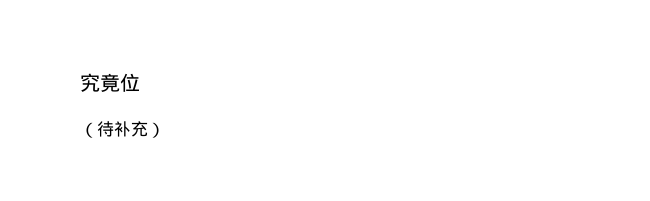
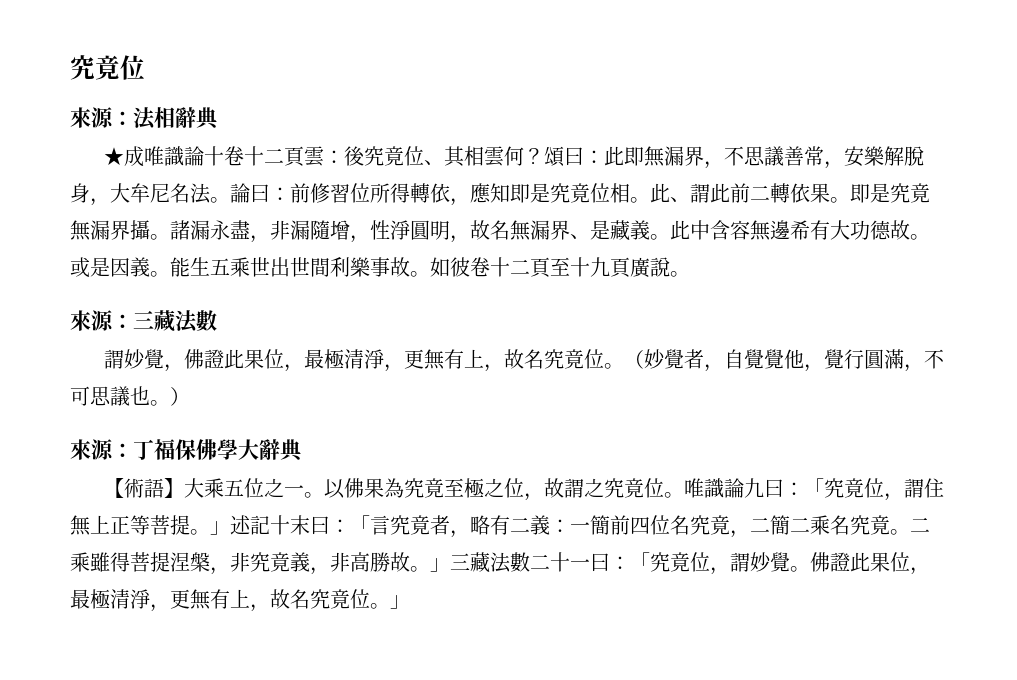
[80,121,165,138] （待补充） -> [70,107,220,130] [104,146,925,169] [70,183,930,206] [70,220,930,243] [70,257,690,278] [70,310,217,333] [104,349,945,372] [70,386,190,406] [70,439,304,462] [104,478,945,501] [70,515,930,538] [70,552,930,575] [70,589,410,612] 來源：法相辭典 // ★成唯識論十卷十二頁雲：後究竟位、其相雲何？頌曰：此即無漏界，不思議善常，安樂解脫身，大牟尼名法。論曰：前修習位所得轉依，應知即是究竟位相。此、謂此前二轉依果。即是究竟無漏界攝。諸漏永盡，非漏隨增，性淨圓明，故名無漏界、是藏義。此中含容無邊希有大功德故。或是因義。能生五乘世出世間利樂事故。如彼卷十二頁至十九頁廣說。 // 來源：三藏法數 // 謂妙覺，佛證此果位，最極清淨，更無有上，故名究竟位。（妙覺者，自覺覺他，覺行圓滿，不可思議也。） // 來源：丁福保佛學大辭典 // 【術語】大乘五位之一。以佛果為究竟至極之位，故謂之究竟位。唯識論九曰：「究竟位，謂住無上正等菩提。」述記十末曰：「言究竟者，略有二義：一簡前四位名究竟，二簡二乘名究竟。二乘雖得菩提涅槃，非究竟義，非高勝故。」三藏法數二十一曰：「究竟位，謂妙覺。佛證此果位，最極清淨，更無有上，故名究竟位。」

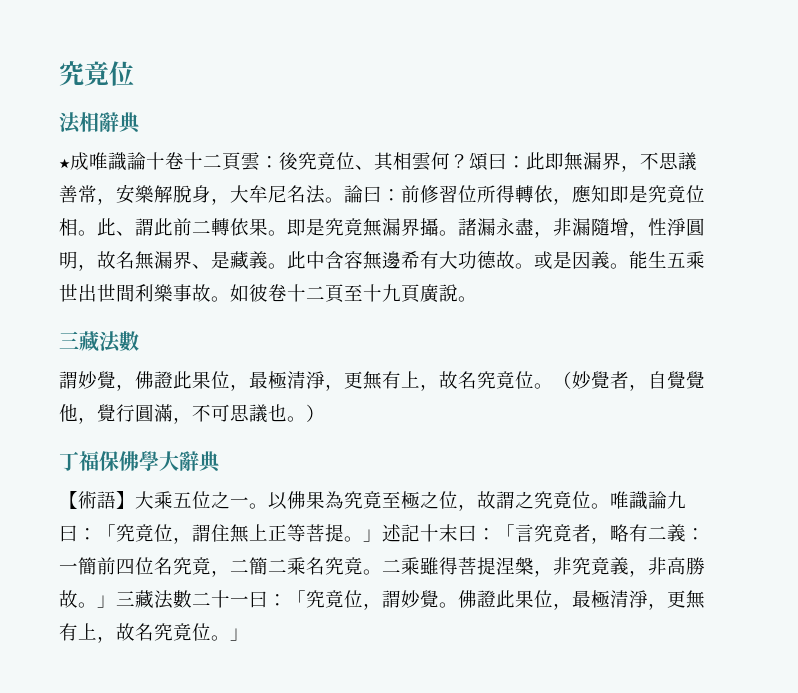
[70,107,133,128] 來源： -> (134, 73) none
[70,310,133,331] 來源： -> (477, 299) none
[70,439,133,460] 來源： -> (325, 413) none

